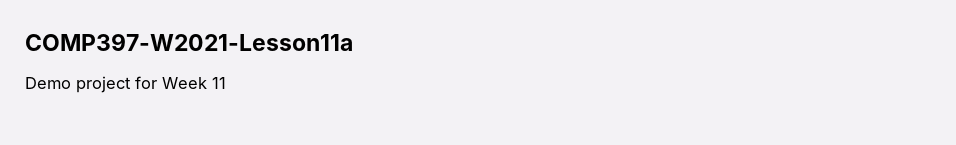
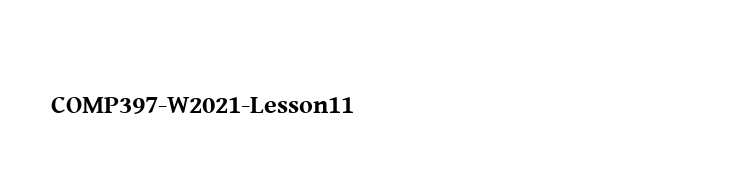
[25,33,353,51] [25,76,226,93] COMP397-W2021-Lesson11a // Demo project for Week 11 -> [51,96,354,114] COMP397-W2021-Lesson11

